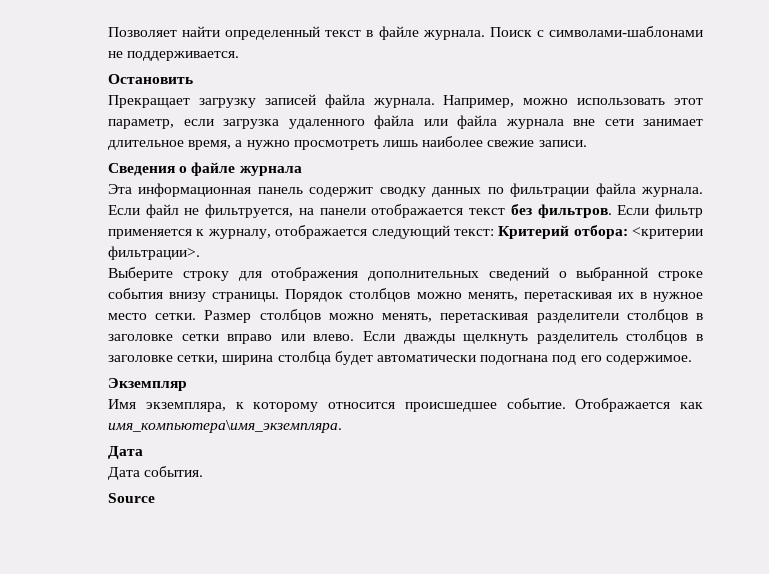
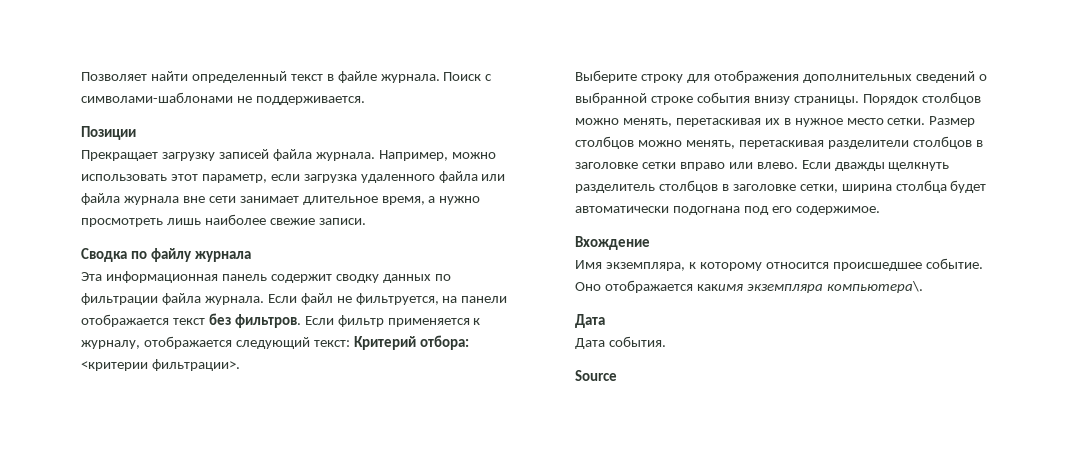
[108,74,194,84] Остановить -> [81,126,137,140] Позиции
[108,162,236,176] Сведения о файле -> [81,248,192,262] Сводка по файлу
[108,378,188,391] Экземпляр -> [575,236,651,250] Вхождение
[575,398,703,412] [108,420,343,433] Отображается как имя_компьютера\имя_экземпляра. -> [575,280,923,293] Оно отображается какимя экземпляра компьютера\.

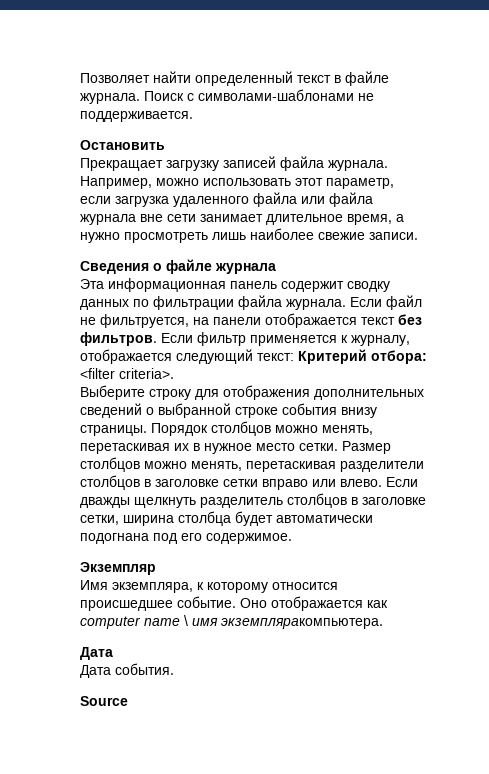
[81,126,137,140] Позиции -> [79,140,165,150] Остановить
[81,248,192,262] Сводка по файлу -> [79,259,212,274] Сведения о файле
[81,359,240,371] <критерии фильтрации>. -> [79,368,174,379] <filter criteria>.
[575,236,651,250] Вхождение -> [79,562,156,575] Экземпляр
[696,281,923,293] какимя экземпляра компьютера\. -> [366,600,388,608] [79,615,383,629] как computer name \ имя экземпляракомпьютера.

